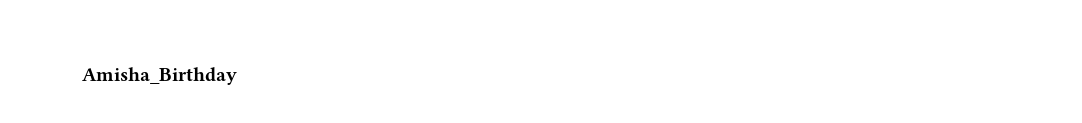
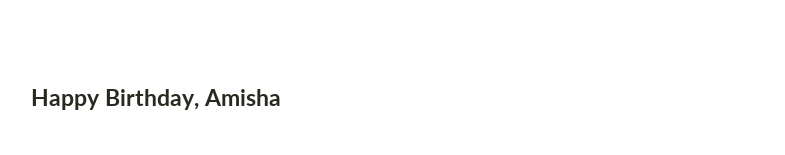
[82,67,237,85] Amisha_Birthday -> [31,89,282,110] Happy Birthday, Amisha

